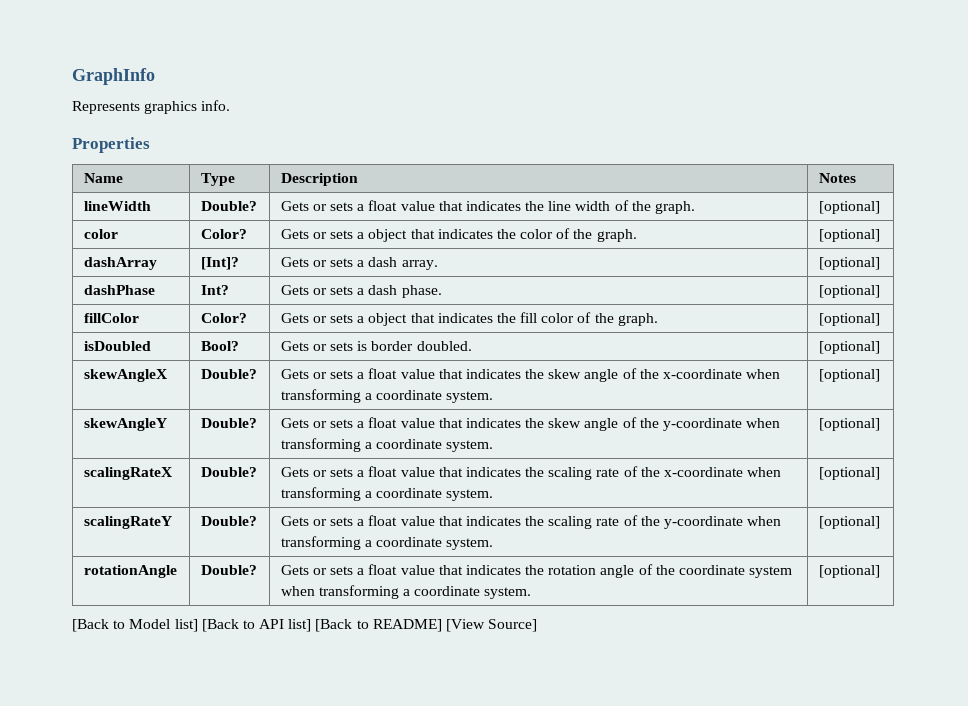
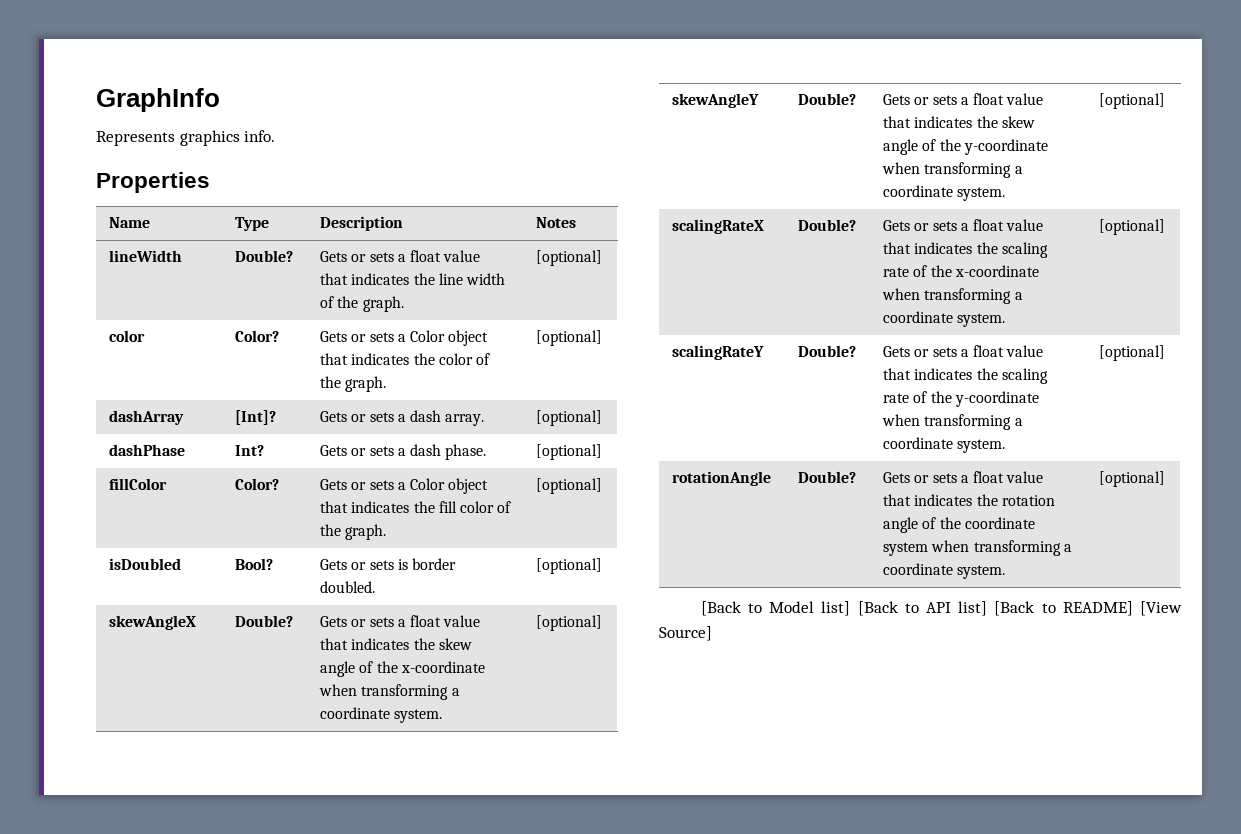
(365, 235) none -> [409,330,445,342] Color
(365, 319) none -> [409,478,445,490] Color

